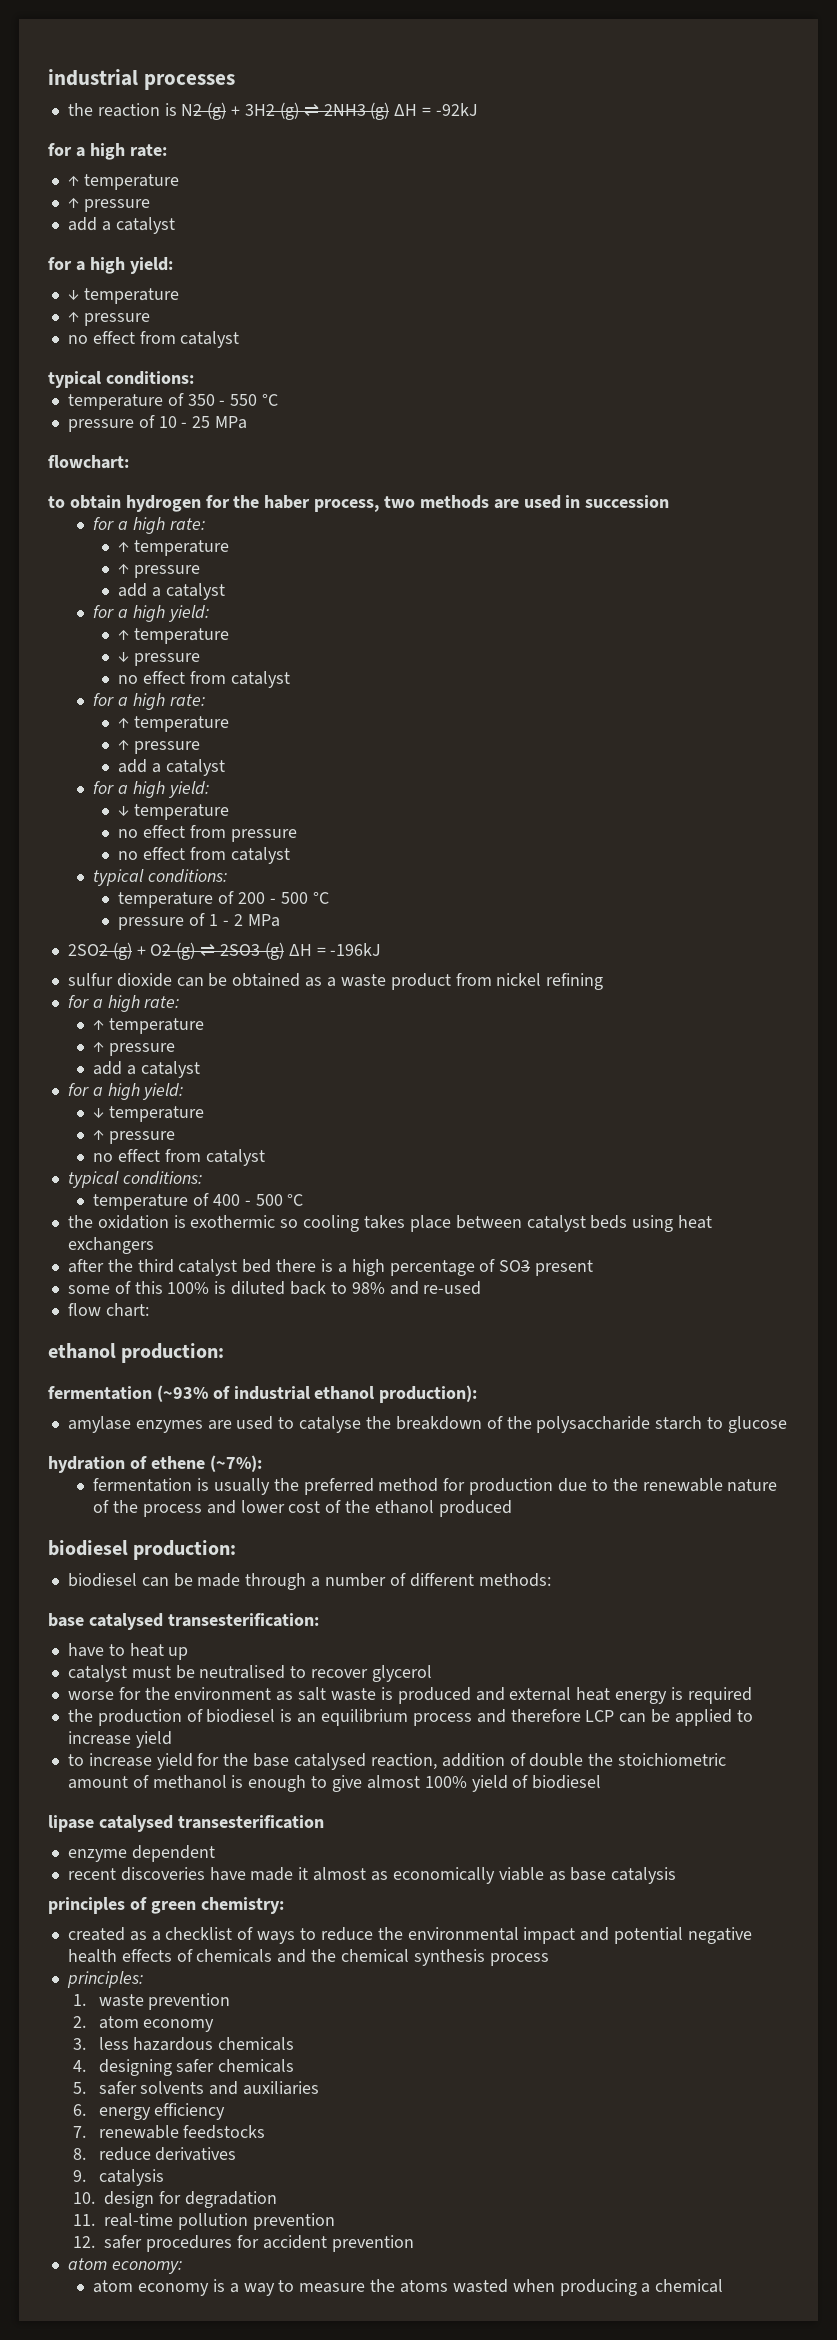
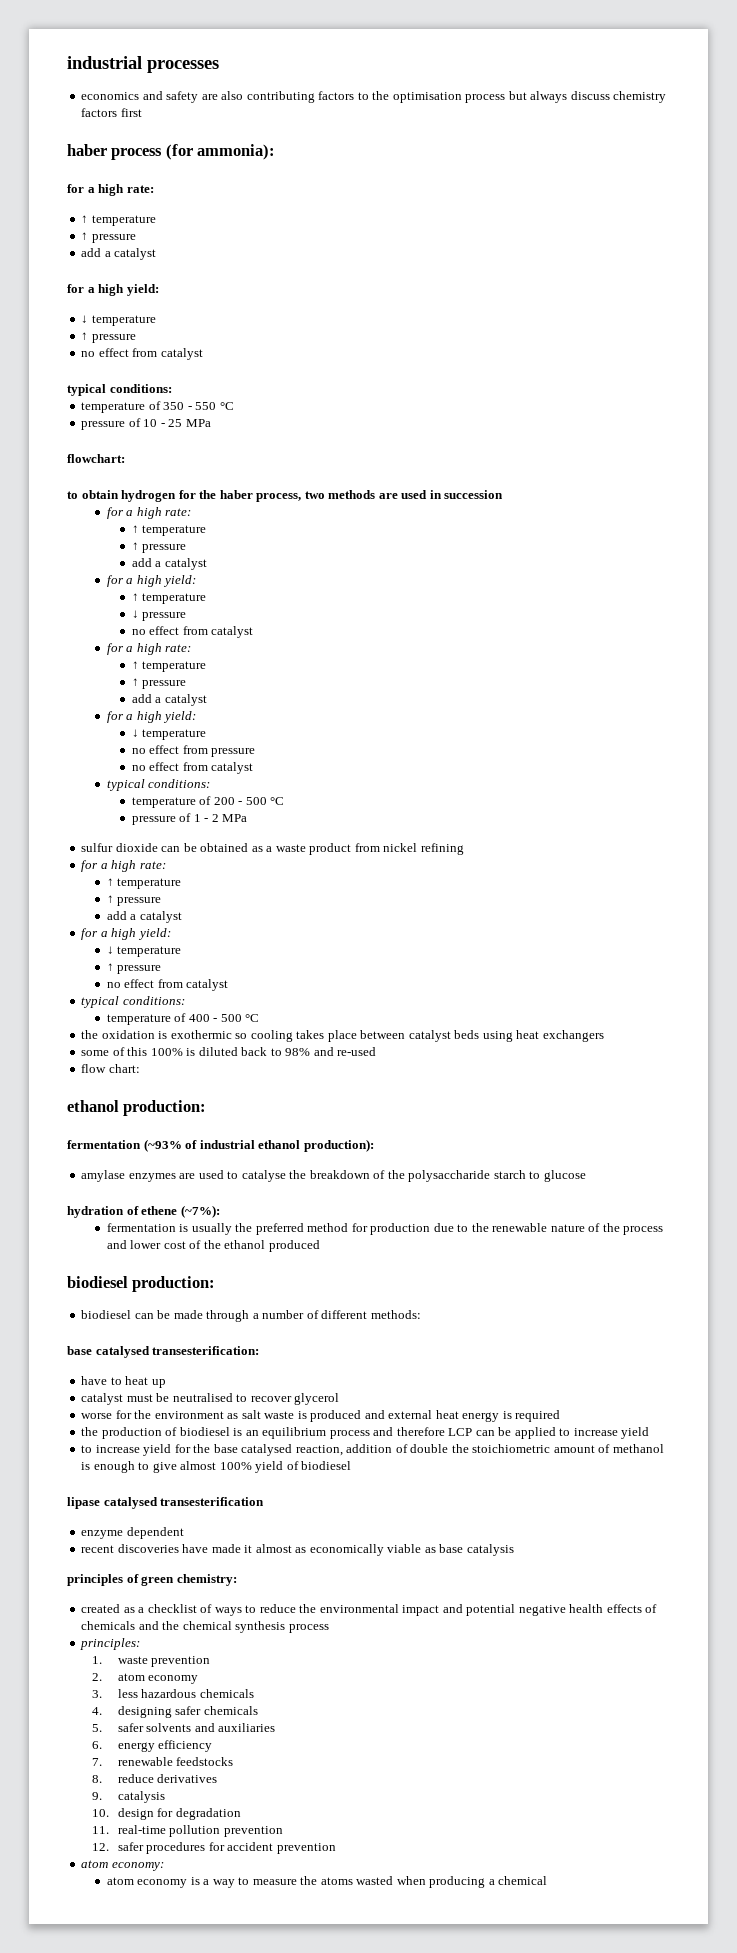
[67,102,478,120] the reaction is N2 (g) + 3H2 (g) ⇌ 2NH3 (g) ∆H = -92kJ -> [81,91,667,103] [81,108,142,117] [67,144,276,160] economics and safety are also contributing factors to the optimisation process but always discuss chemistry factors first // haber process (for ammonia):
[67,942,382,960] // 2SO2 (g) + O2 (g) ⇌ 2SO3 (g) ΔH = -196kJ -> (248, 818) none
[67,1259,594,1276] // after the third catalyst bed there is a high percentage of SO3 present -> (604, 1036) none

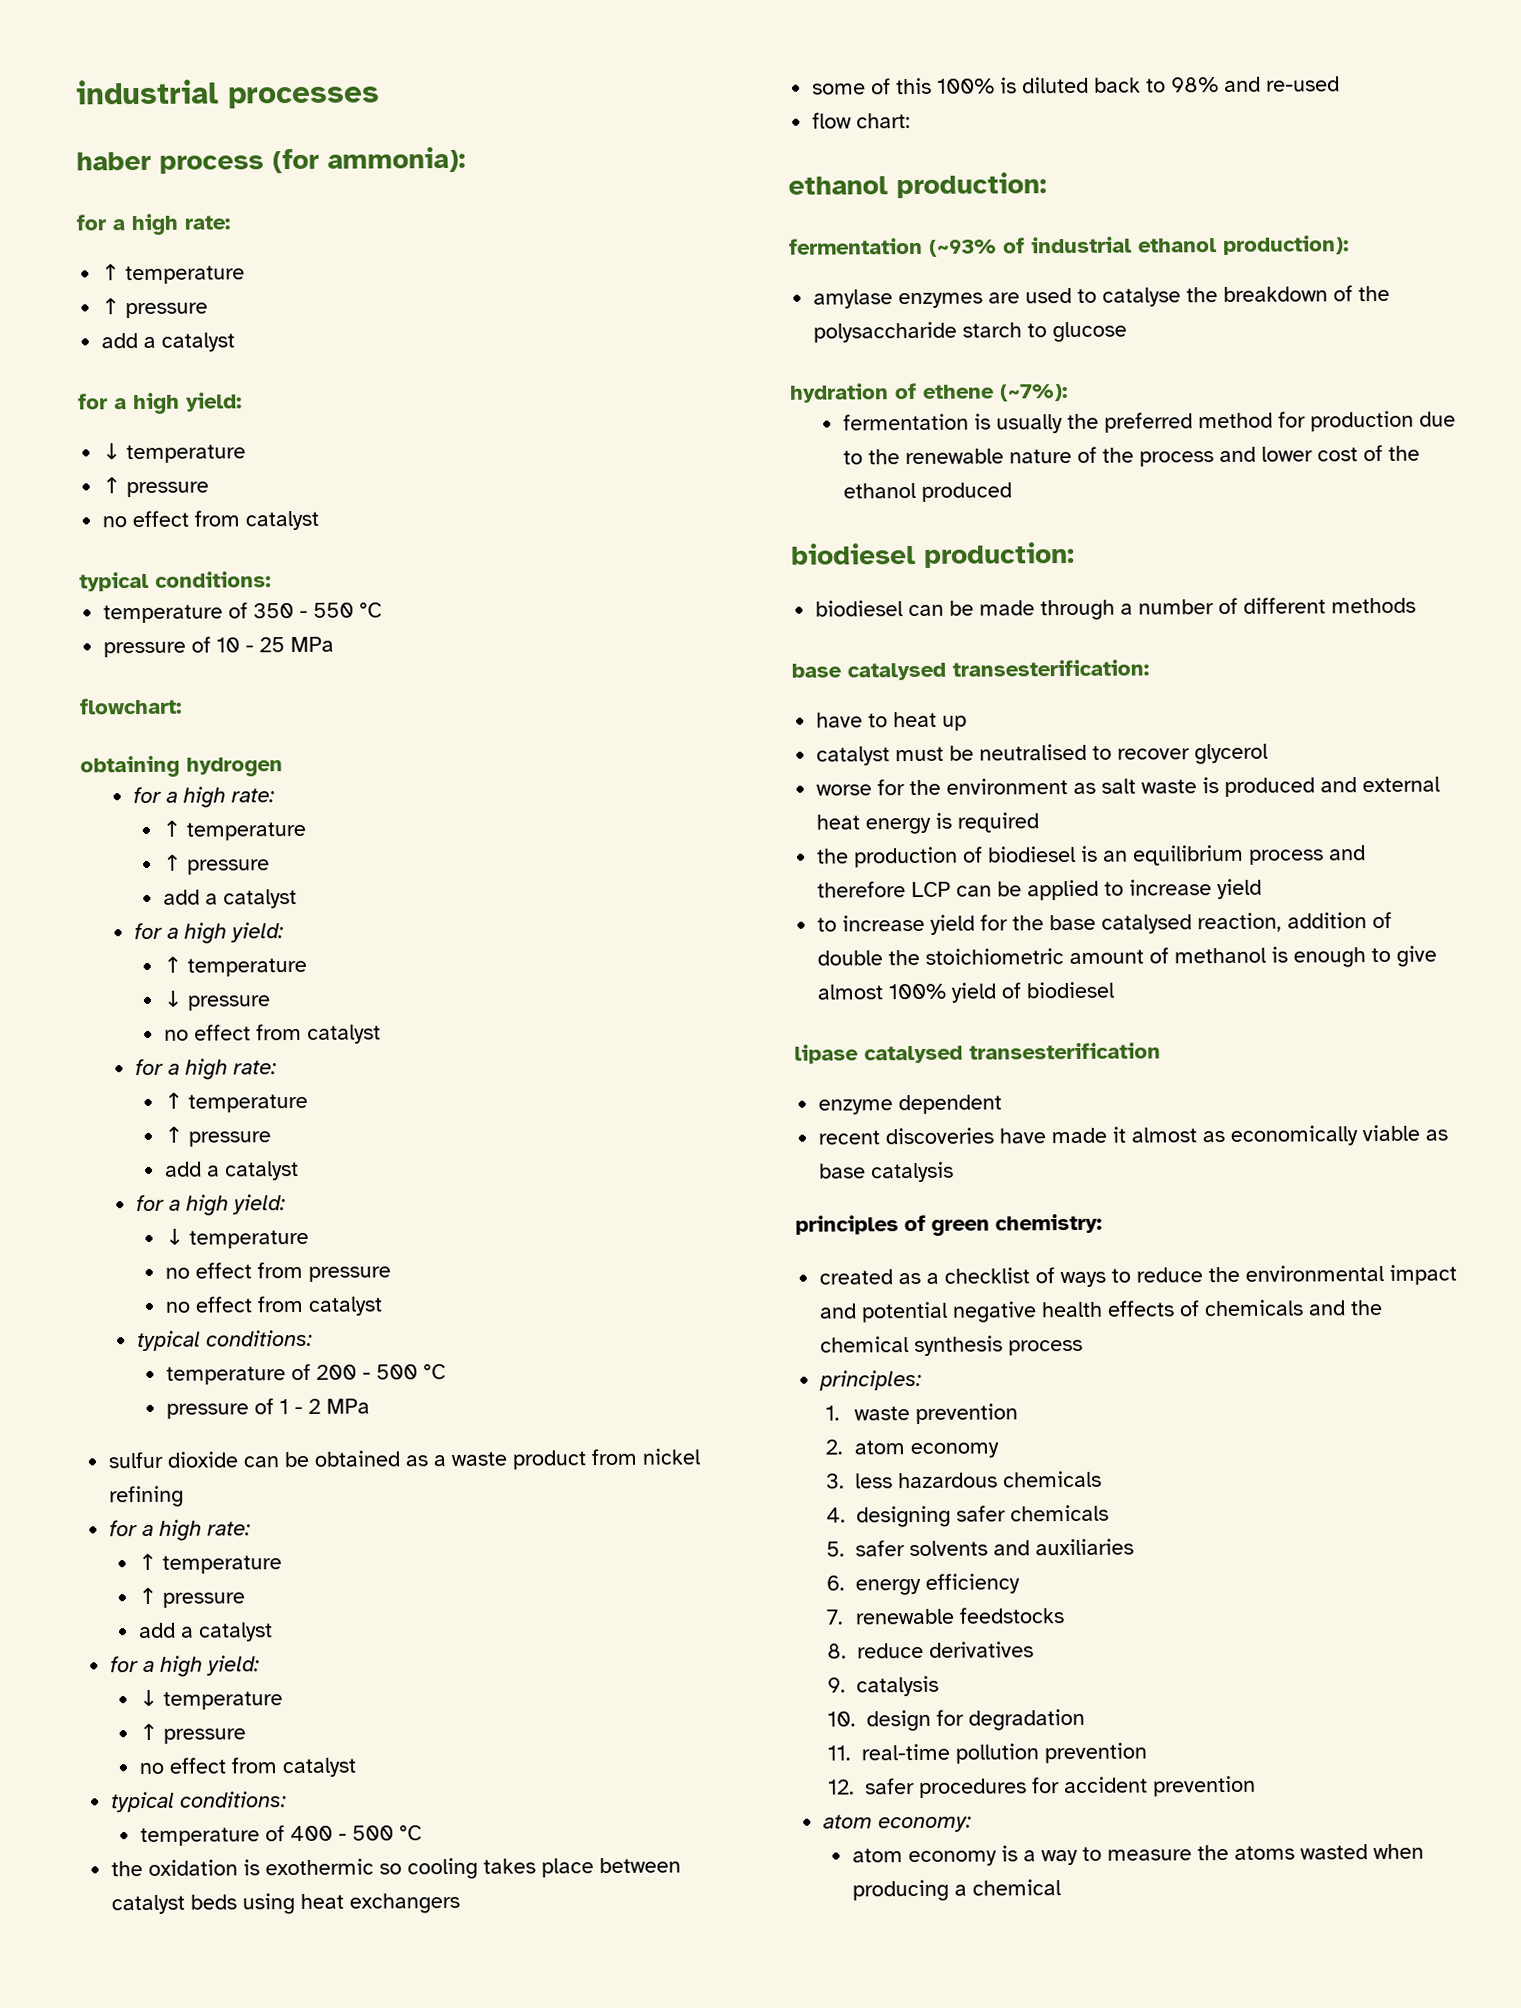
[81,91,667,103] [81,108,142,117] // economics and safety are also contributing factors to the optimisation process but always discuss chemistry factors first -> (380, 97) none
[67,490,119,499] to obtain -> [80,755,180,778] obtaining
[178,490,504,502] for the haber process, two methods are used in succession -> (283, 767) none
[370,1310,421,1319] methods: -> [1331,597,1417,614] methods

